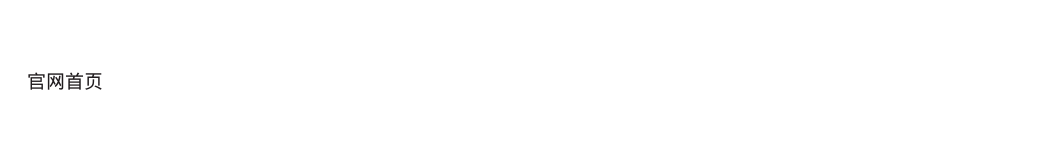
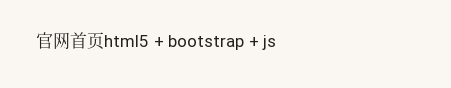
(103, 81) none -> [104,35,277,50] html5 + bootstrap + js

